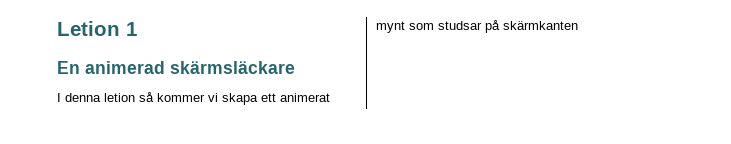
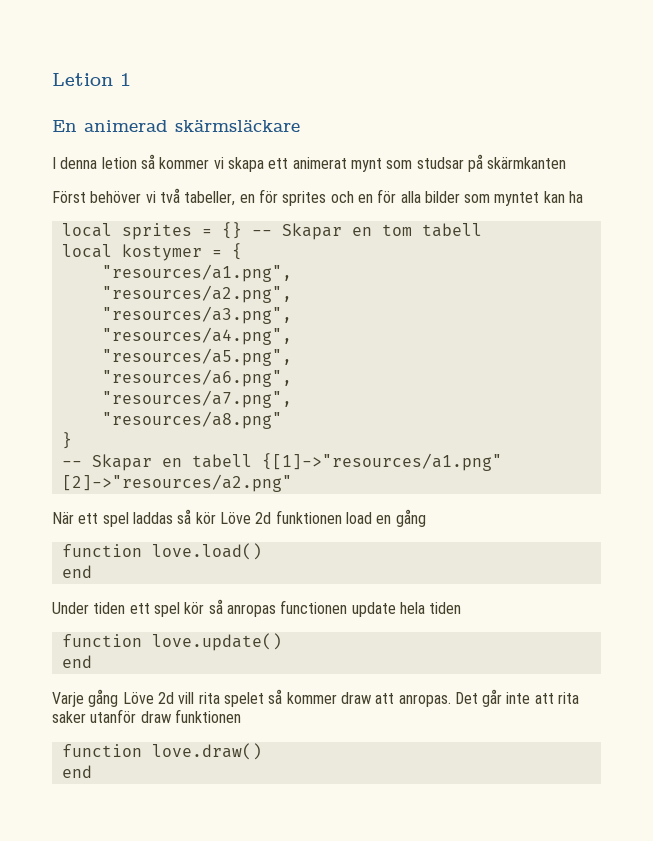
(578, 25) none -> [52,188,584,206] [61,222,482,240] [61,243,242,261] [101,264,292,282] [101,285,292,303] [101,306,292,324] [101,327,292,345] [101,348,292,366] [101,369,292,387] [101,390,292,408] [101,411,282,429] [61,432,72,449] [61,453,502,471] [61,474,292,492] [52,509,426,527] [61,543,262,560] [61,565,92,578] [52,599,462,617] [61,633,282,651] [61,655,92,668] [52,689,580,707] [52,709,241,723] [61,743,262,760] [61,765,92,778] // Först behöver vi två tabeller, en för sprites och en för alla bilder som myntet kan ha // local sprites = {} -- Skapar en tom tabell // local kostymer = { // "resources/a1.png", // "resources/a2.png", // "resources/a3.png", // "resources/a4.png", // "resources/a5.png", // "resources/a6.png", // "resources/a7.png", // "resources/a8.png" // } // -- Skapar en tabell {[1]->"resources/a1.png" [2]->"resources/a2.png" // När ett spel laddas så kör Löve 2d funktionen load en gång // function love.load() // end // Under tiden ett spel kör så anropas functionen update hela tiden // function love.update() // end // Varje gång Löve 2d vill rita spelet så kommer draw att anropas. Det går inte att rita saker utanför draw funktionen // function love.draw() // end

